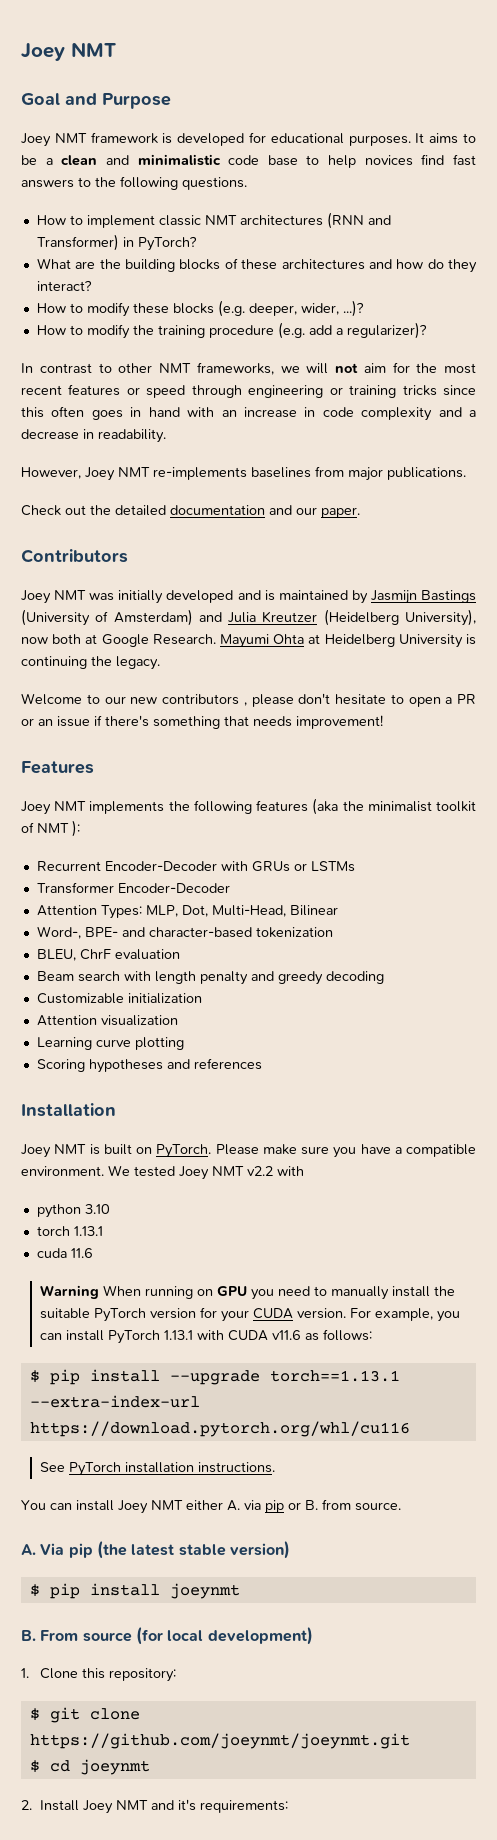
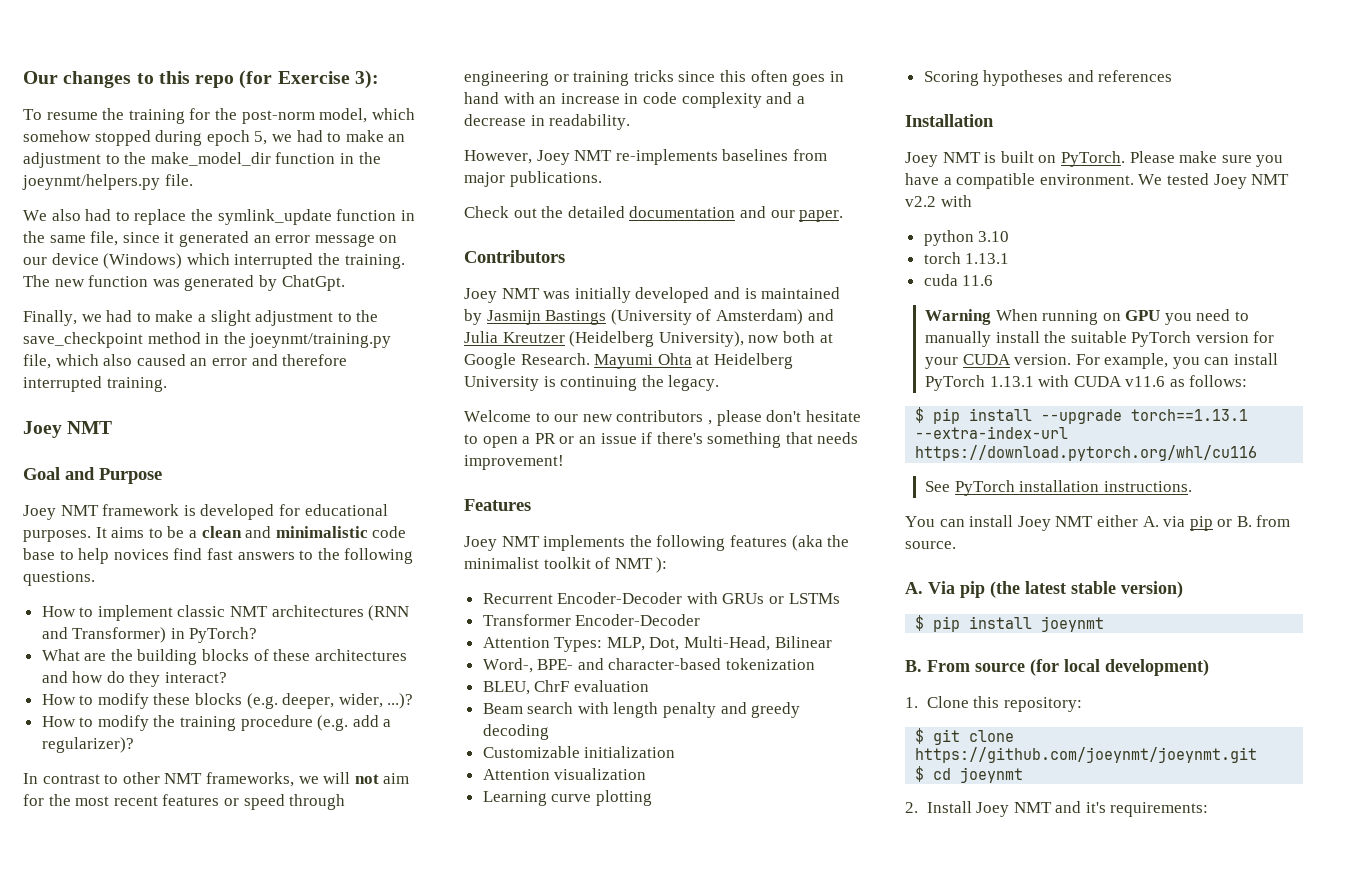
(21, 52) none -> [23,70,379,89] [23,108,415,124] [23,130,406,146] [23,152,381,168] [22,174,193,190] [23,209,415,225] [23,231,398,247] [23,253,405,269] [23,275,345,291] [23,310,379,326] [23,332,392,348] [23,354,348,369] [23,376,167,392] Our changes to this repo (for Exercise 3): // To resume the training for the post-norm model, which somehow stopped during epoch 5, we had to make an adjustment to the make_model_dir function in the joeynmt/helpers.py file. // We also had to replace the symlink_update function in the same file, since it generated an error message on our device (Windows) which interrupted the training. The new function was generated by ChatGpt. // Finally, we had to make a slight adjustment to the save_checkpoint method in the joeynmt/training.py file, which also caused an error and therefore interrupted training. //

